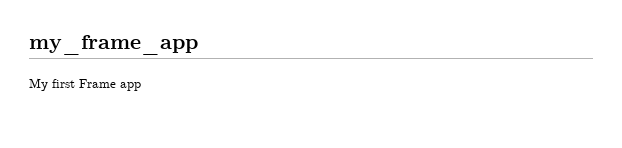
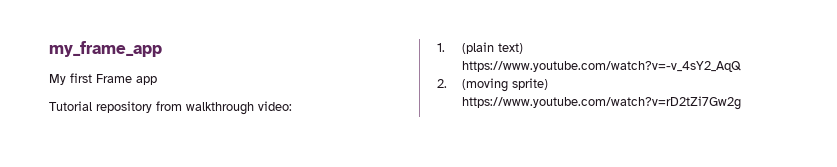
(141, 86) none -> [49,101,292,115] [437,42,524,54] [462,61,742,72] [437,78,549,92] [462,96,742,110] // Tutorial repository from walkthrough video: // 1. (plain text) https://www.youtube.com/watch?v=-v_4sY2_AqQ // 2. (moving sprite) https://www.youtube.com/watch?v=rD2tZi7Gw2g

